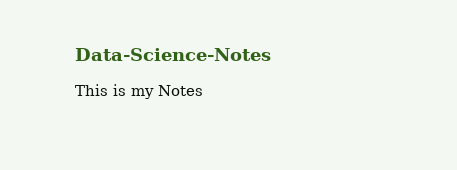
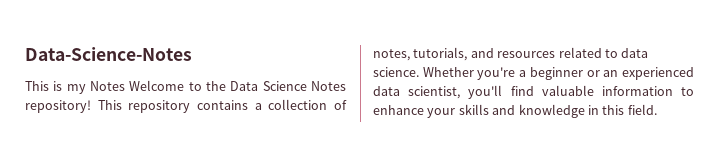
(203, 90) none -> [129,80,346,91] [25,99,347,113] [373,47,649,61] [373,67,694,80] [373,85,694,99] [373,104,657,118] Welcome to the Data Science Notes repository! This repository contains a collection of notes, tutorials, and resources related to data science. Whether you're a beginner or an experienced data scientist, you'll find valuable information to enhance your skills and knowledge in this field.

